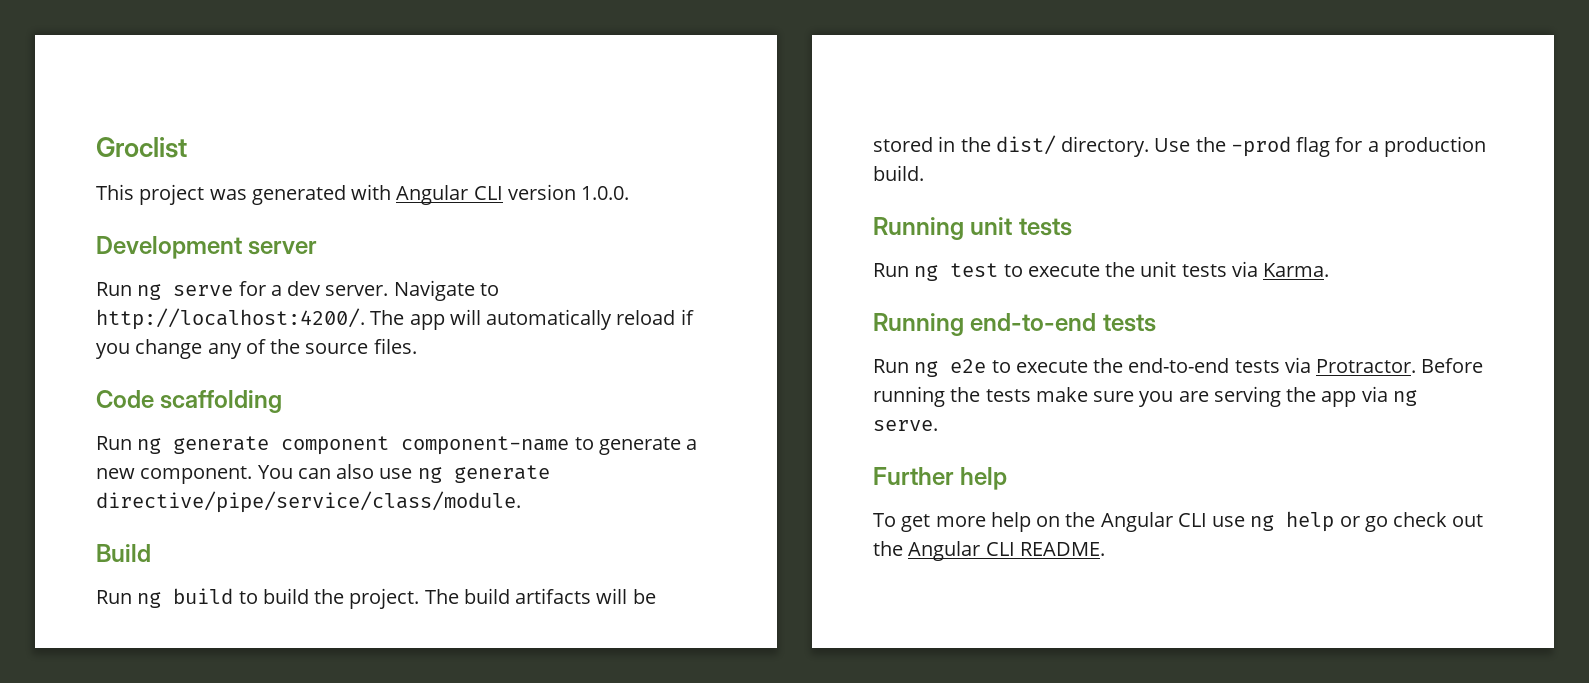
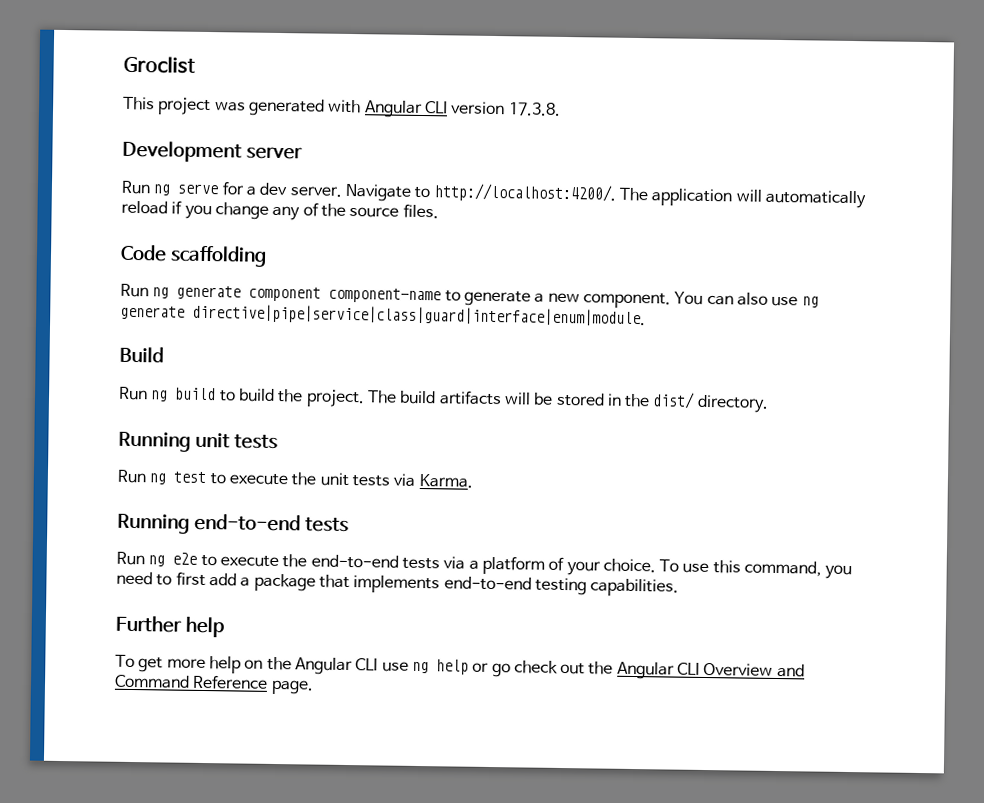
[581,186,630,200] 1.0.0. -> [507,102,561,116] 17.3.8.
[409,314,445,330] app -> [651,188,733,207] application
[96,491,521,513] directive/pipe/service/class/module. -> [192,303,646,328] directive|pipe|service|class|guard|interface|enum|module.
[1154,136,1486,157] [873,165,924,181] Use the -prod flag for a production build. -> (769, 403) none
[1316,358,1484,373] [873,386,1417,407] [873,420,938,431] Protractor. Before running the tests make sure you are serving the app via ng serve. -> [468,555,853,580] [116,571,680,597] a platform of your choice. To use this command, you need to first add a package that implements end-to-end testing capabilities.
[1019,542,1105,556] README. -> [703,662,805,678] [114,674,314,695] Overview and Command Reference page.

